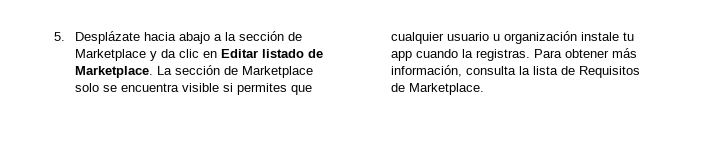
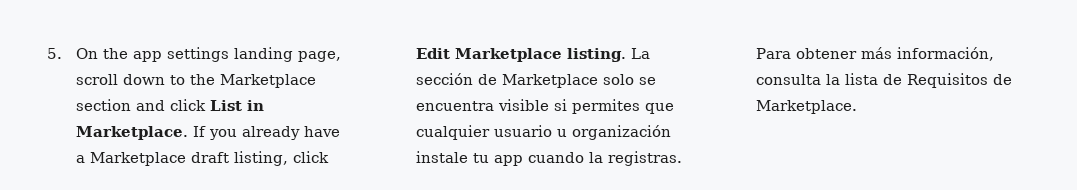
[75,31,303,44] [75,49,324,61] [75,66,154,78] Desplázate hacia abajo a la sección de Marketplace y da clic en Editar listado de Marketplace. -> [75,47,341,62] [75,74,316,88] [75,99,264,111] [75,126,340,140] [75,151,329,166] [415,48,626,62] On the app settings landing page, scroll down to the Marketplace section and click List in Marketplace. If you already have a Marketplace draft listing, click Edit Marketplace listing.

